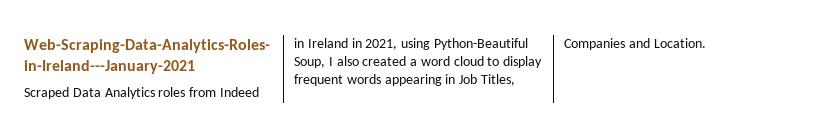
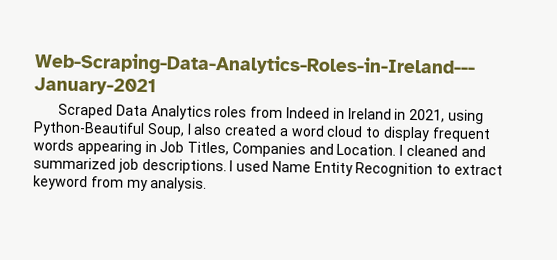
(706, 43) none -> [399,144,486,158] [33,157,504,178] [33,175,208,192] I cleaned and summarized job descriptions. I used Name Entity Recognition to extract keyword from my analysis.

